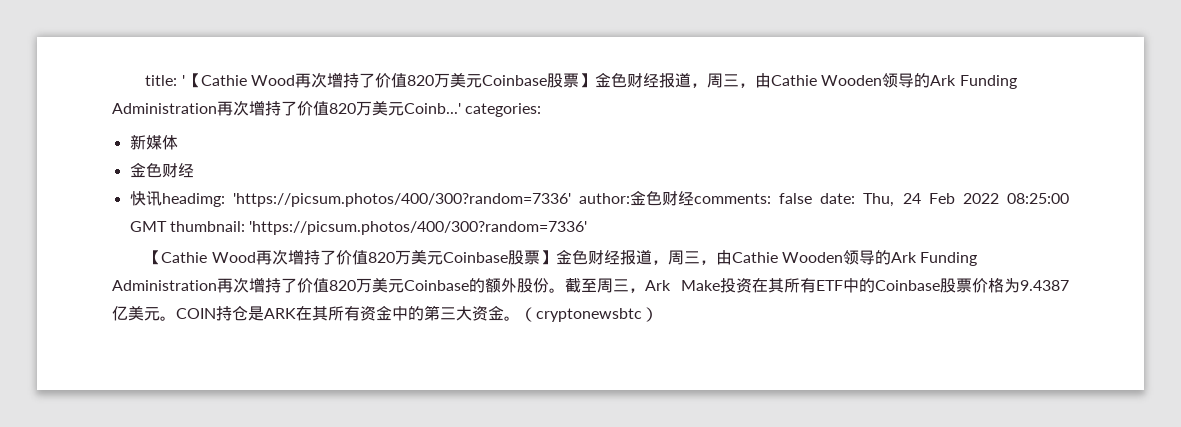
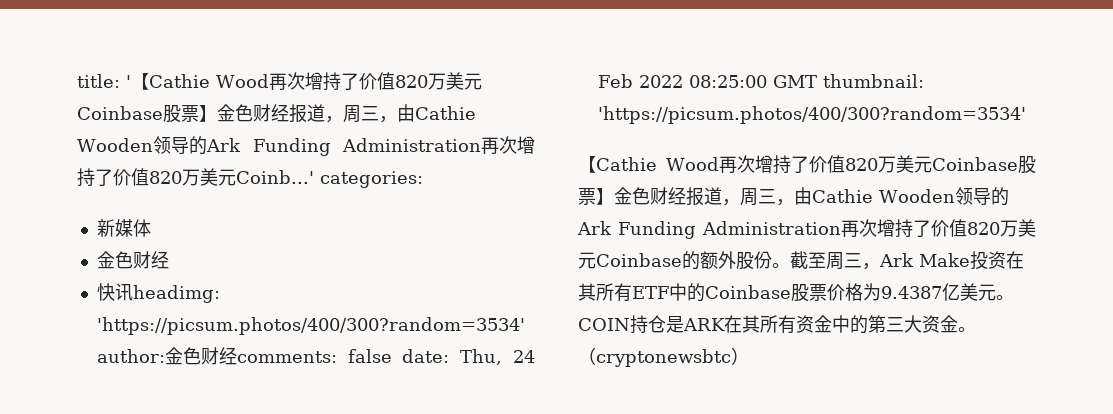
[232,193,571,207] 'https://picsum.photos/400/300?random=7336' -> [96,317,525,335] 'https://picsum.photos/400/300?random=3534'
[249,221,588,235] 'https://picsum.photos/400/300?random=7336' -> [597,106,1026,124] 'https://picsum.photos/400/300?random=3534'

